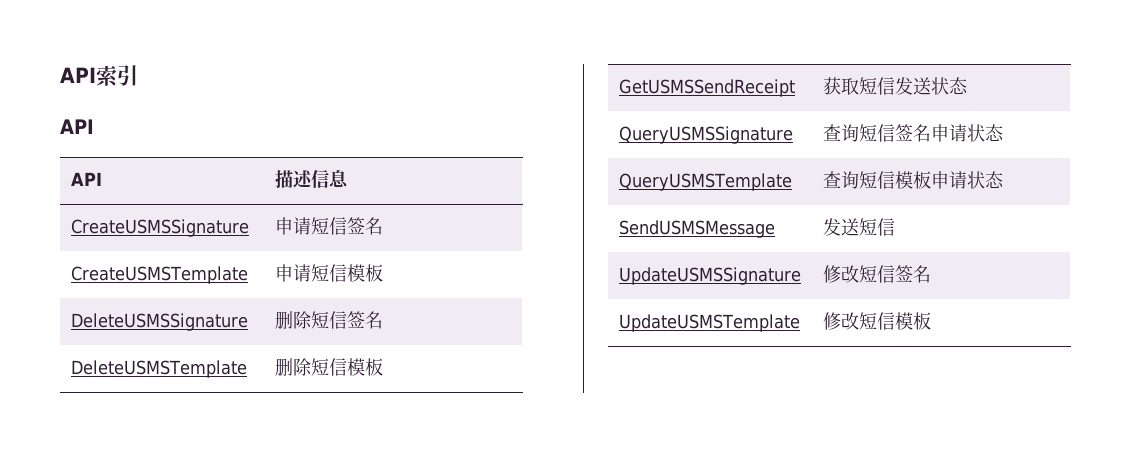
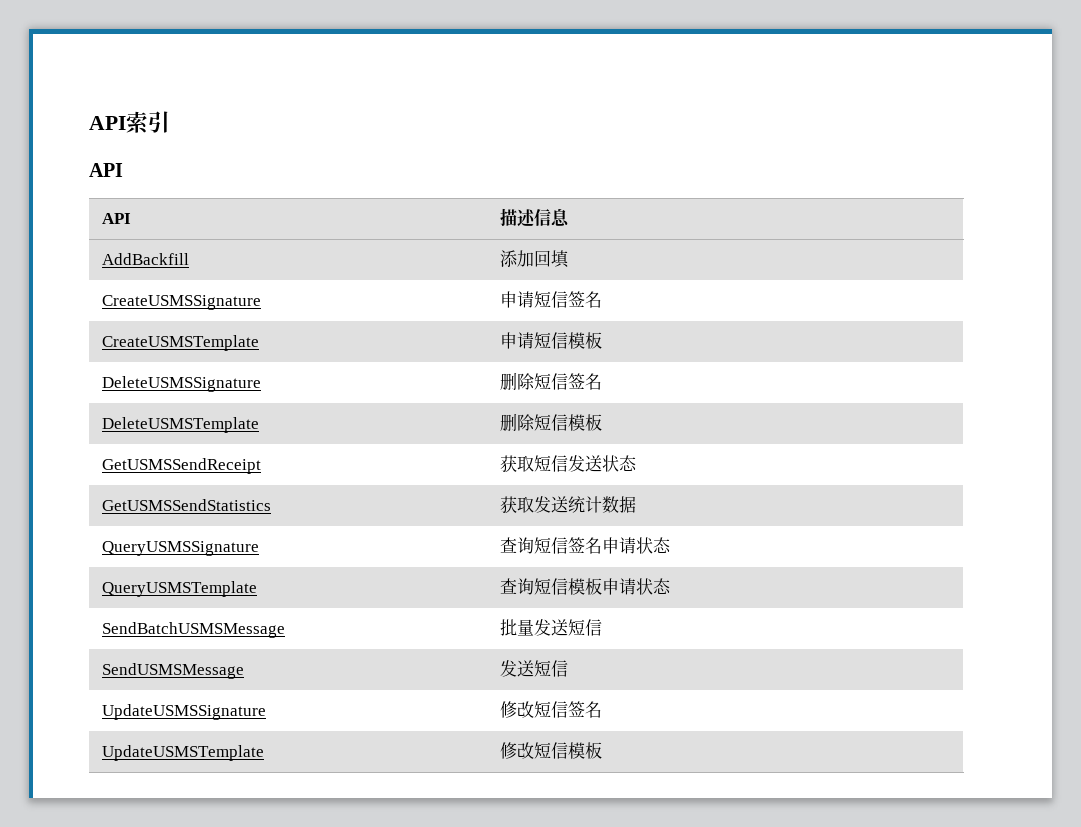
(349, 179) none -> [101,253,189,265] [499,250,570,268] // AddBackfill | 添加回填
(968, 86) none -> [101,499,271,511] [499,496,636,513] // GetUSMSSendStatistics | 获取发送统计数据
(1004, 180) none -> [101,622,285,638] [499,619,602,636] // SendBatchUSMSMessage | 批量发送短信

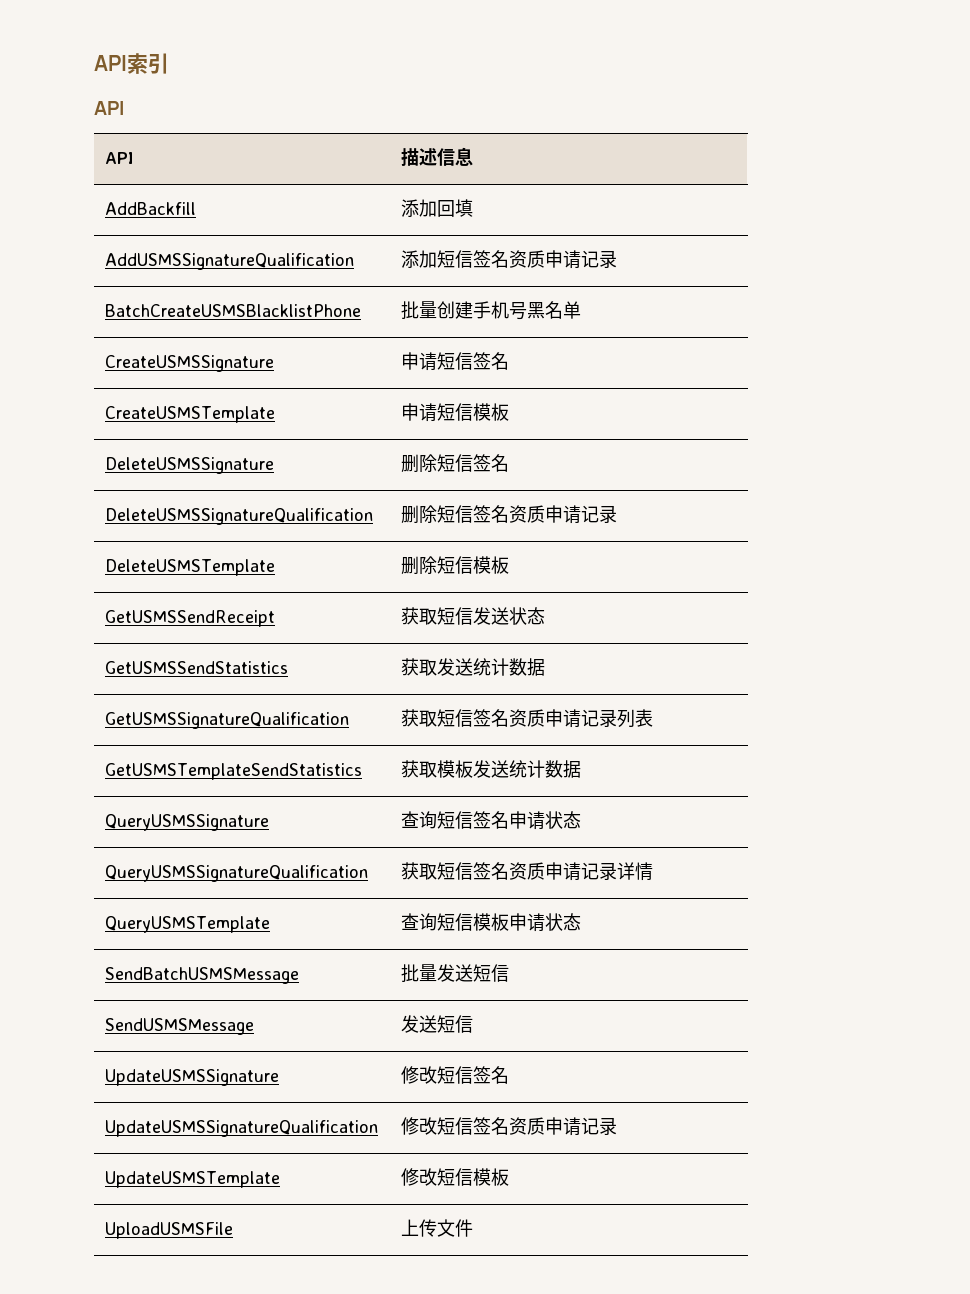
(570, 259) none -> [105,253,355,270] [401,250,618,269] [105,304,362,317] [401,301,582,320] // AddUSMSSignatureQualification | 添加短信签名资质申请记录 // BatchCreateUSMSBlacklistPhone | 批量创建手机号黑名单
(602, 381) none -> [105,508,374,525] [401,505,618,524] // DeleteUSMSSignatureQualification | 删除短信签名资质申请记录
(636, 504) none -> [105,712,350,729] [401,709,654,728] [105,763,363,780] [401,760,582,778] // GetUSMSSignatureQualification | 获取短信签名资质申请记录列表 // GetUSMSTemplateSendStatistics | 获取模板发送统计数据
(671, 545) none -> [105,865,369,882] [401,862,654,881] // QueryUSMSSignatureQualification | 获取短信签名资质申请记录详情
(602, 709) none -> [105,1120,379,1137] [401,1117,618,1136] // UpdateUSMSSignatureQualification | 修改短信签名资质申请记录
(602, 750) none -> [105,1222,234,1239] [401,1219,474,1237] // UploadUSMSFile | 上传文件

